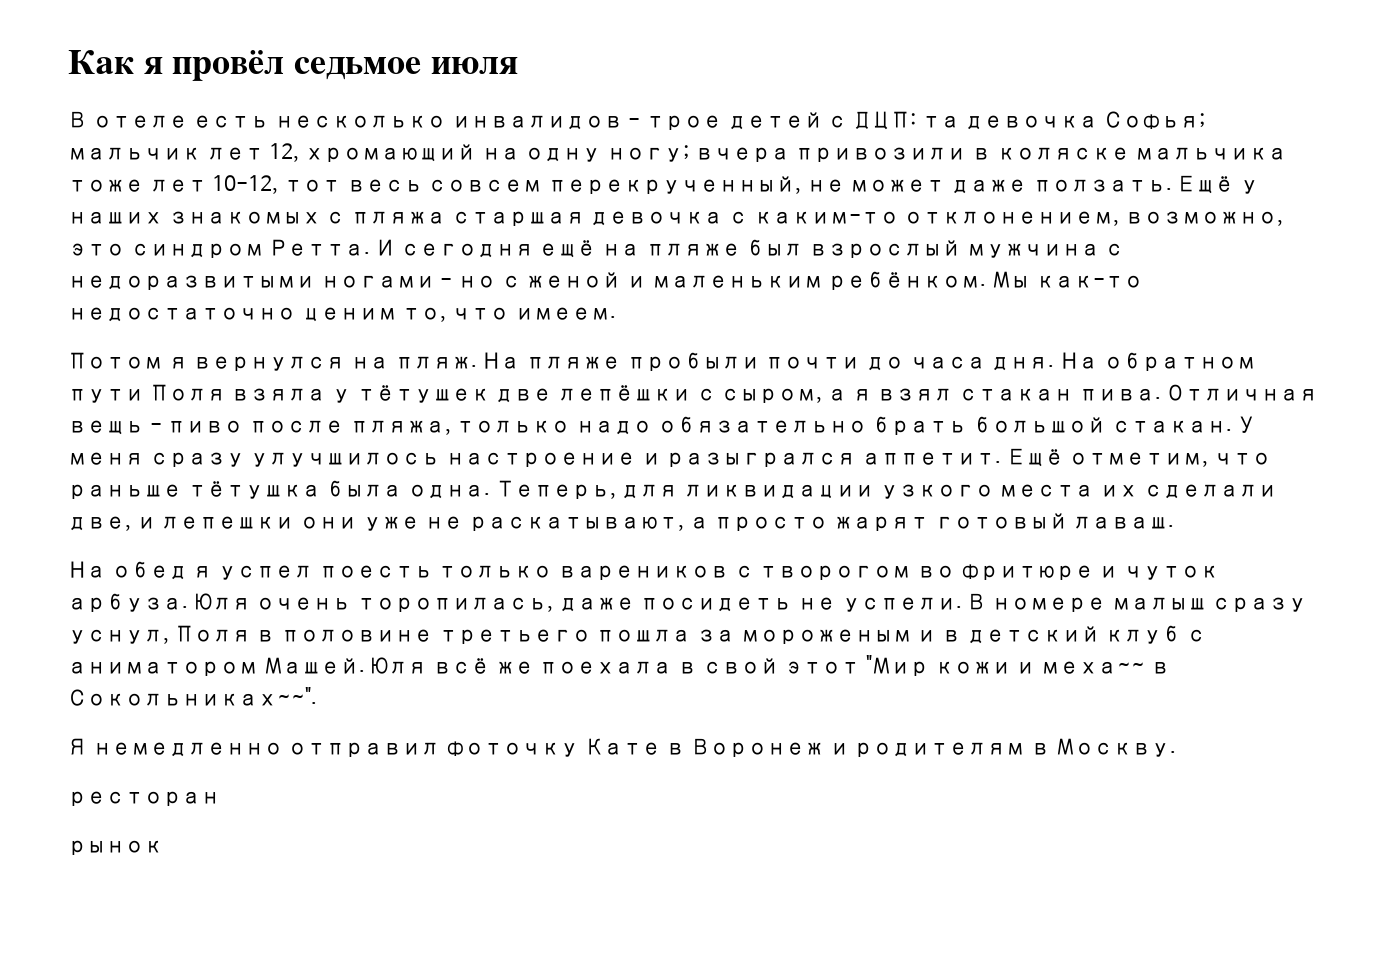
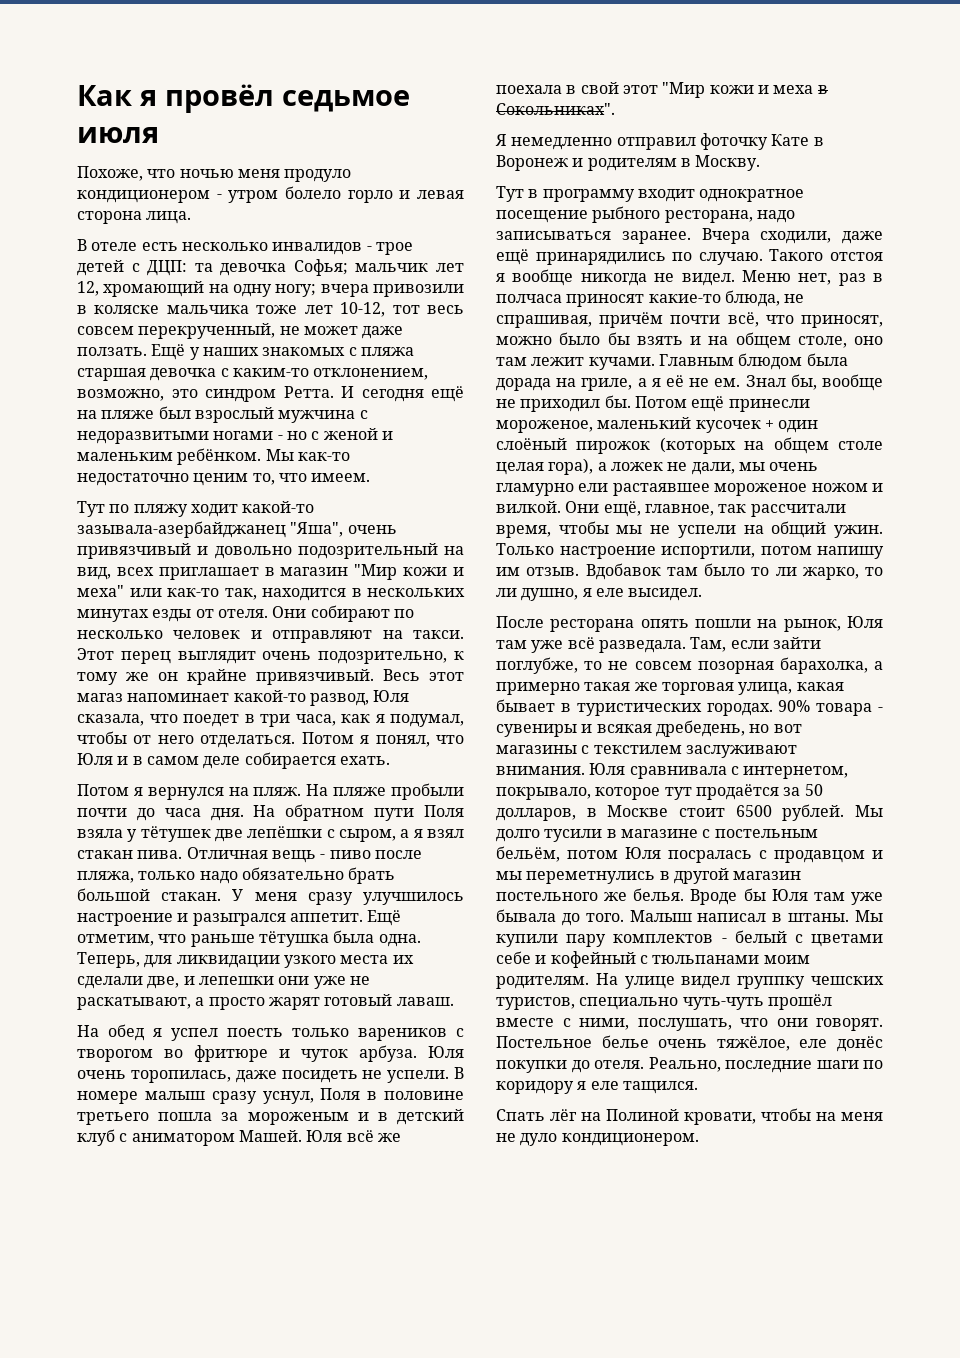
(518, 65) none -> [77,166,352,182] [77,186,465,203] [77,211,192,224] // Похоже, что ночью меня продуло кондиционером - утром болело горло и левая сторона лица.
(616, 313) none -> [77,501,315,517] [77,521,397,538] [77,543,464,559] [77,564,464,580] [77,585,465,601] [77,605,414,622] [77,630,465,643] [77,648,465,664] [77,669,464,685] [77,690,410,706] [77,714,464,727] [77,731,464,748] [77,752,390,769] // Тут по пляжу ходит какой-то зазывала-азербайджанец "Яша", очень привязчивый и довольно подозрительный на вид, всех приглашает в магазин "Мир кожи и меха" или как-то так, находится в нескольких минутах езды от отеля. Они собирают по несколько человек и отправляют на такси. Этот перец выглядит очень подозрительно, к тому же он крайне привязчивый. Весь этот магаз напоминает какой-то развод, Юля сказала, что поедет в три часа, как я подумал, чтобы от него отделаться. Потом я понял, что Юля и в самом деле собирается ехать.
[1041,661,1170,674] [68,687,317,706] меха~~ в Сокольниках~~". -> [773,85,828,94] [496,103,615,115] меха в Сокольниках".
[68,791,220,806] [68,840,163,855] ресторан // рынок -> [496,186,805,202] [496,206,795,223] [496,228,883,244] [496,249,883,265] [496,269,883,286] [496,290,805,307] [496,312,883,328] [496,332,883,349] [496,353,848,370] [496,374,883,391] [496,395,810,412] [496,417,819,433] [496,437,884,454] [496,458,819,475] [496,483,884,496] [496,501,846,517] [496,521,883,538] [496,543,884,559] [496,563,883,580] [496,588,703,601] [496,616,883,632] [496,637,821,653] [496,657,884,674] [496,682,844,695] [496,699,883,716] [496,720,802,737] [496,745,797,758] [496,763,849,779] [496,784,823,800] [496,804,884,821] [496,829,818,842] [496,846,883,863] [496,868,802,884] [496,888,883,905] [496,909,883,926] [496,930,884,947] [496,951,810,968] [496,973,884,989] [496,994,832,1010] [496,1018,883,1031] [496,1035,883,1052] [496,1057,883,1073] [496,1081,698,1094] [496,1108,883,1125] [496,1133,699,1146] Тут в программу входит однократное посещение рыбного ресторана, надо записываться заранее. Вчера сходили, даже ещё принарядились по случаю. Такого отстоя я вообще никогда не видел. Меню нет, раз в полчаса приносят какие-то блюда, не спрашивая, причём почти всё, что приносят, можно было бы взять и на общем столе, оно там лежит кучами. Главным блюдом была дорада на гриле, а я её не ем. Знал бы, вообще не приходил бы. Потом ещё принесли мороженое, маленький кусочек + один слоёный пирожок (которых на общем столе целая гора), а ложек не дали, мы очень гламурно ели растаявшее мороженое ножом и вилкой. Они ещё, главное, так рассчитали время, чтобы мы не успели на общий ужин. Только настроение испортили, потом напишу им отзыв. Вдобавок там было то ли жарко, то ли душно, я еле высидел. // После ресторана опять пошли на рынок, Юля там уже всё разведала. Там, если зайти поглубже, то не совсем позорная барахолка, а примерно такая же торговая улица, какая бывает в туристических городах. 90% товара - сувениры и всякая дребедень, но вот магазины с текстилем заслуживают внимания. Юля сравнивала с интернетом, покрывало, которое тут продаётся за 50 долларов, в Москве стоит 6500 рублей. Мы долго тусили в магазине с постельным бельём, потом Юля посралась с продавцом и мы переметнулись в другой магазин постельного же белья. Вроде бы Юля там уже бывала до того. Малыш написал в штаны. Мы купили пару комплектов - белый с цветами себе и кофейный с тюльпанами моим родителям. На улице видел группку чешских туристов, специально чуть-чуть прошёл вместе с ними, послушать, что они говорят. Постельное белье очень тяжёлое, еле донёс покупки до отеля. Реально, последние шаги по коридору я еле тащился. // Спать лёг на Полиной кровати, чтобы на меня не дуло кондиционером.

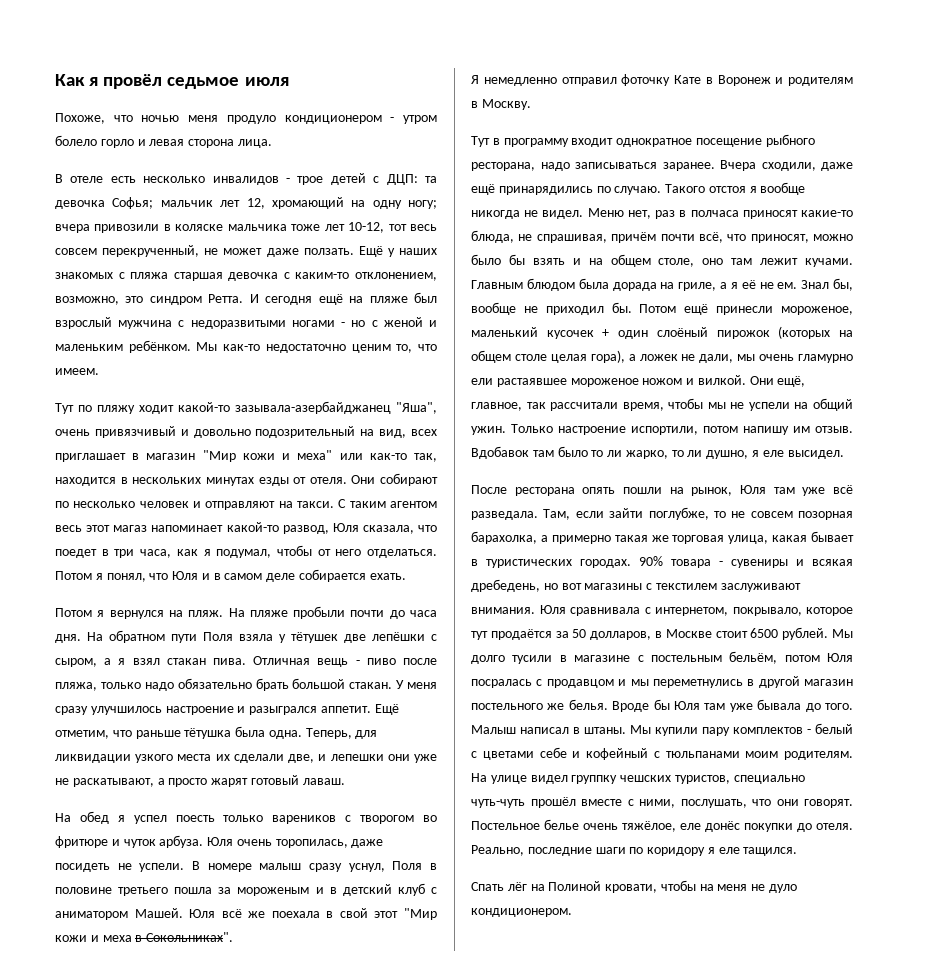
[77,648,465,664] [77,669,420,685] Этот перец выглядит очень подозрительно, к тому же он крайне привязчивый. Весь -> [338,499,437,508] [55,525,82,532] С таким агентом весь

